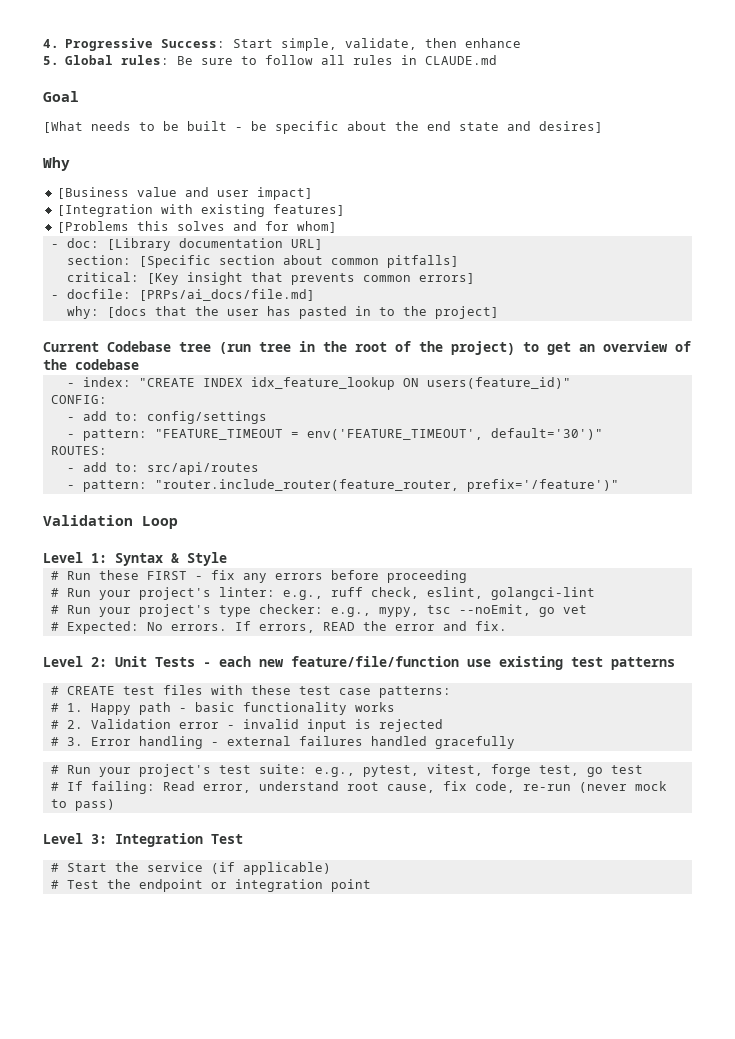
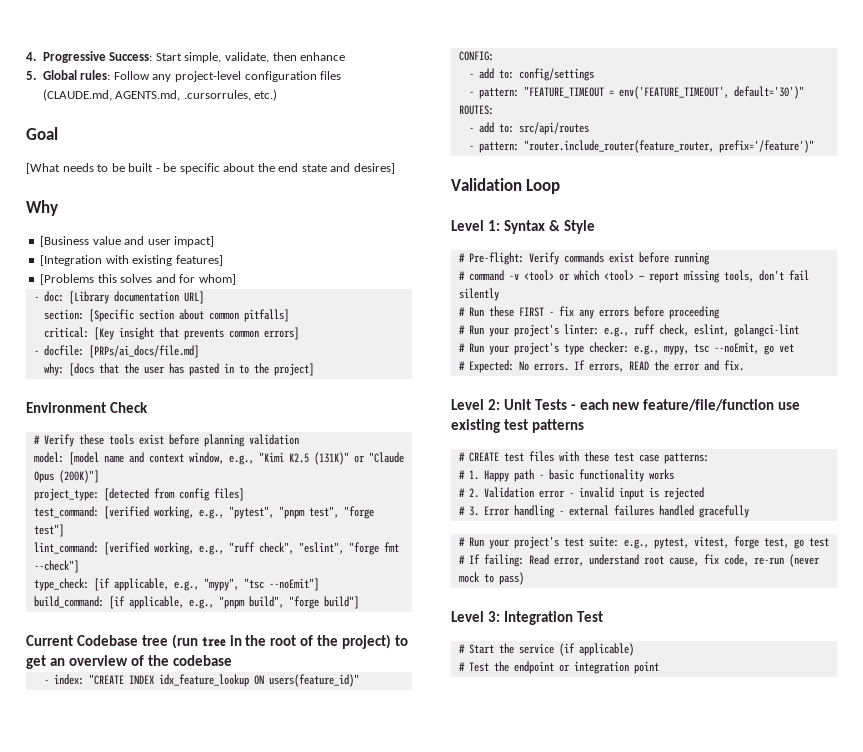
[177,55,498,65] Be sure to follow all rules in CLAUDE.md -> [113,71,342,82] [42,89,278,101] Follow any project-level configuration files (CLAUDE.md, AGENTS.md, .cursorrules, etc.)
(499, 312) none -> [26,402,148,413] [33,434,299,447] [33,452,404,465] [33,470,99,483] [33,488,244,501] [33,506,374,519] [33,524,64,537] [33,542,399,555] [33,560,79,573] [33,578,319,591] [33,596,359,609] // Environment Check // # Verify these tools exist before planning validation // model: [model name and context window, e.g., "Kimi K2.5 (131K)" or "Claude Opus (200K)"] // project_type: [detected from config files] // test_command: [verified working, e.g., "pytest", "pnpm test", "forge test"] // lint_command: [verified working, e.g., "ruff check", "eslint", "forge fmt --check"] // type_check: [if applicable, e.g., "mypy", "tsc --noEmit"] // build_command: [if applicable, e.g., "pnpm build", "forge build"]
(227, 559) none -> [458,252,710,265] [458,270,809,283] [458,288,499,301] // # Pre-flight: Verify commands exist before running // # command -v <tool> or which <tool> — report missing tools, don't fail silently

